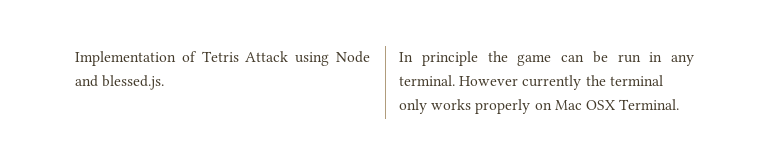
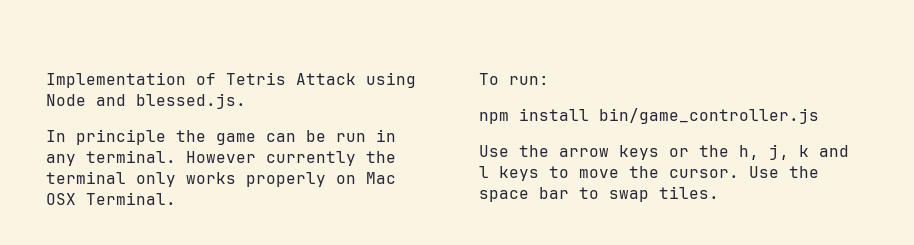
(680, 104) none -> [479,73,549,85] [479,108,819,124] [479,144,849,160] [479,166,819,181] [479,186,719,202] // To run: // npm install bin/game_controller.js // Use the arrow keys or the h, j, k and l keys to move the cursor. Use the space bar to swap tiles.

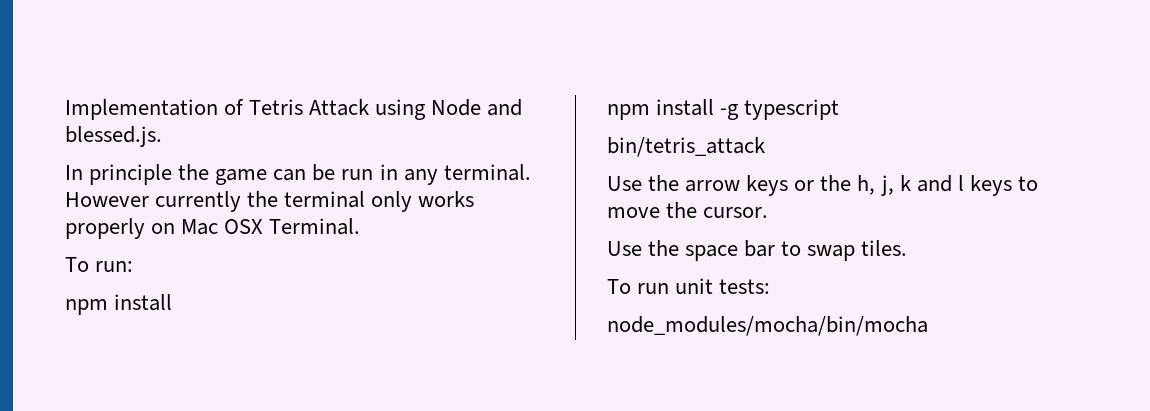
[599,108,819,124] bin/game_controller.js -> [607,99,840,120] [607,137,765,157] // npm install -g typescript // bin/tetris_attack
(739, 173) none -> (769, 212) //
(719, 192) none -> [607,278,771,294] [607,316,928,336] // To run unit tests: // node_modules/mocha/bin/mocha

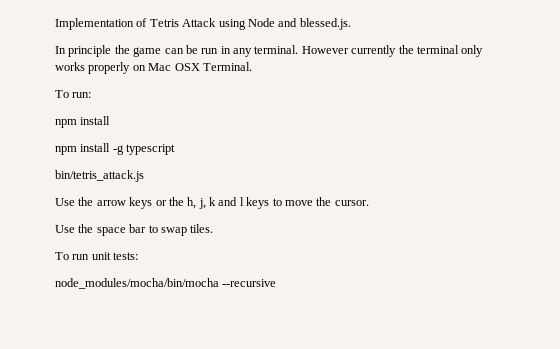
[607,137,765,157] bin/tetris_attack -> [55,170,144,182] bin/tetris_attack.js
(928, 326) none -> [222,279,277,287] --recursive

